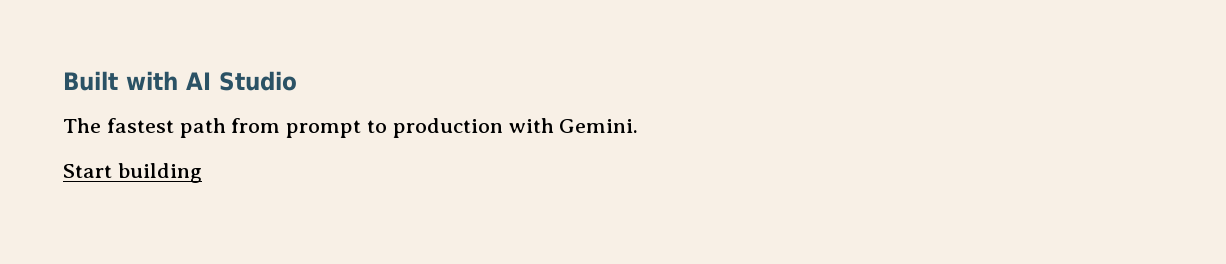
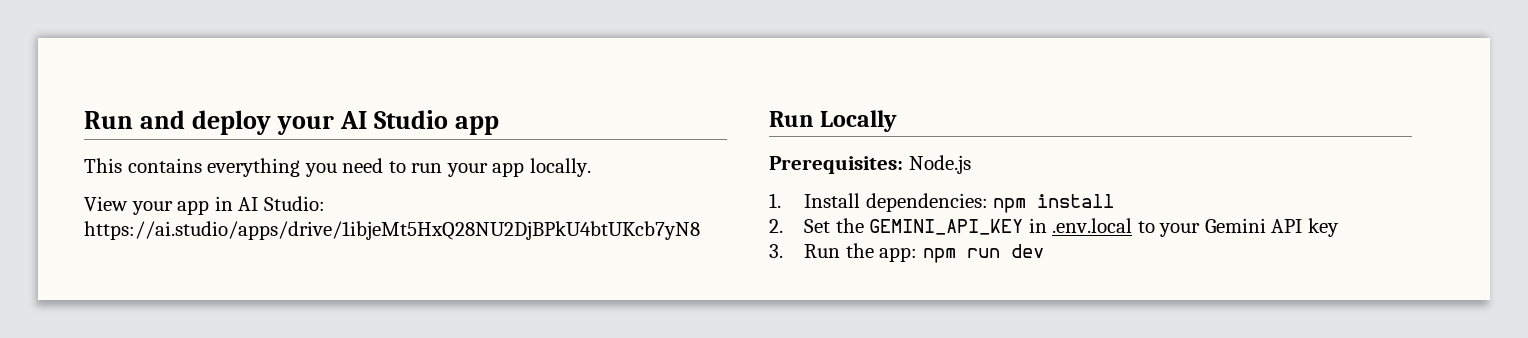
[63,71,297,91] [63,118,639,138] [63,163,202,183] Built with AI Studio // The fastest path from prompt to production with Gemini. // Start building -> [84,110,500,135] [84,158,591,177] [84,196,325,215] [84,221,700,240] [769,110,898,132] [769,155,971,174] [769,193,1115,213] [769,218,1339,237] [769,243,1044,263] Run and deploy your AI Studio app // This contains everything you need to run your app locally. // View your app in AI Studio: https://ai.studio/apps/drive/1ibjeMt5HxQ28NU2DjBPkU4btUKcb7yN8 // Run Locally // Prerequisites: Node.js // 1. Install dependencies: npm install // 2. Set the GEMINI_API_KEY in .env.local to your Gemini API key // 3. Run the app: npm run dev

